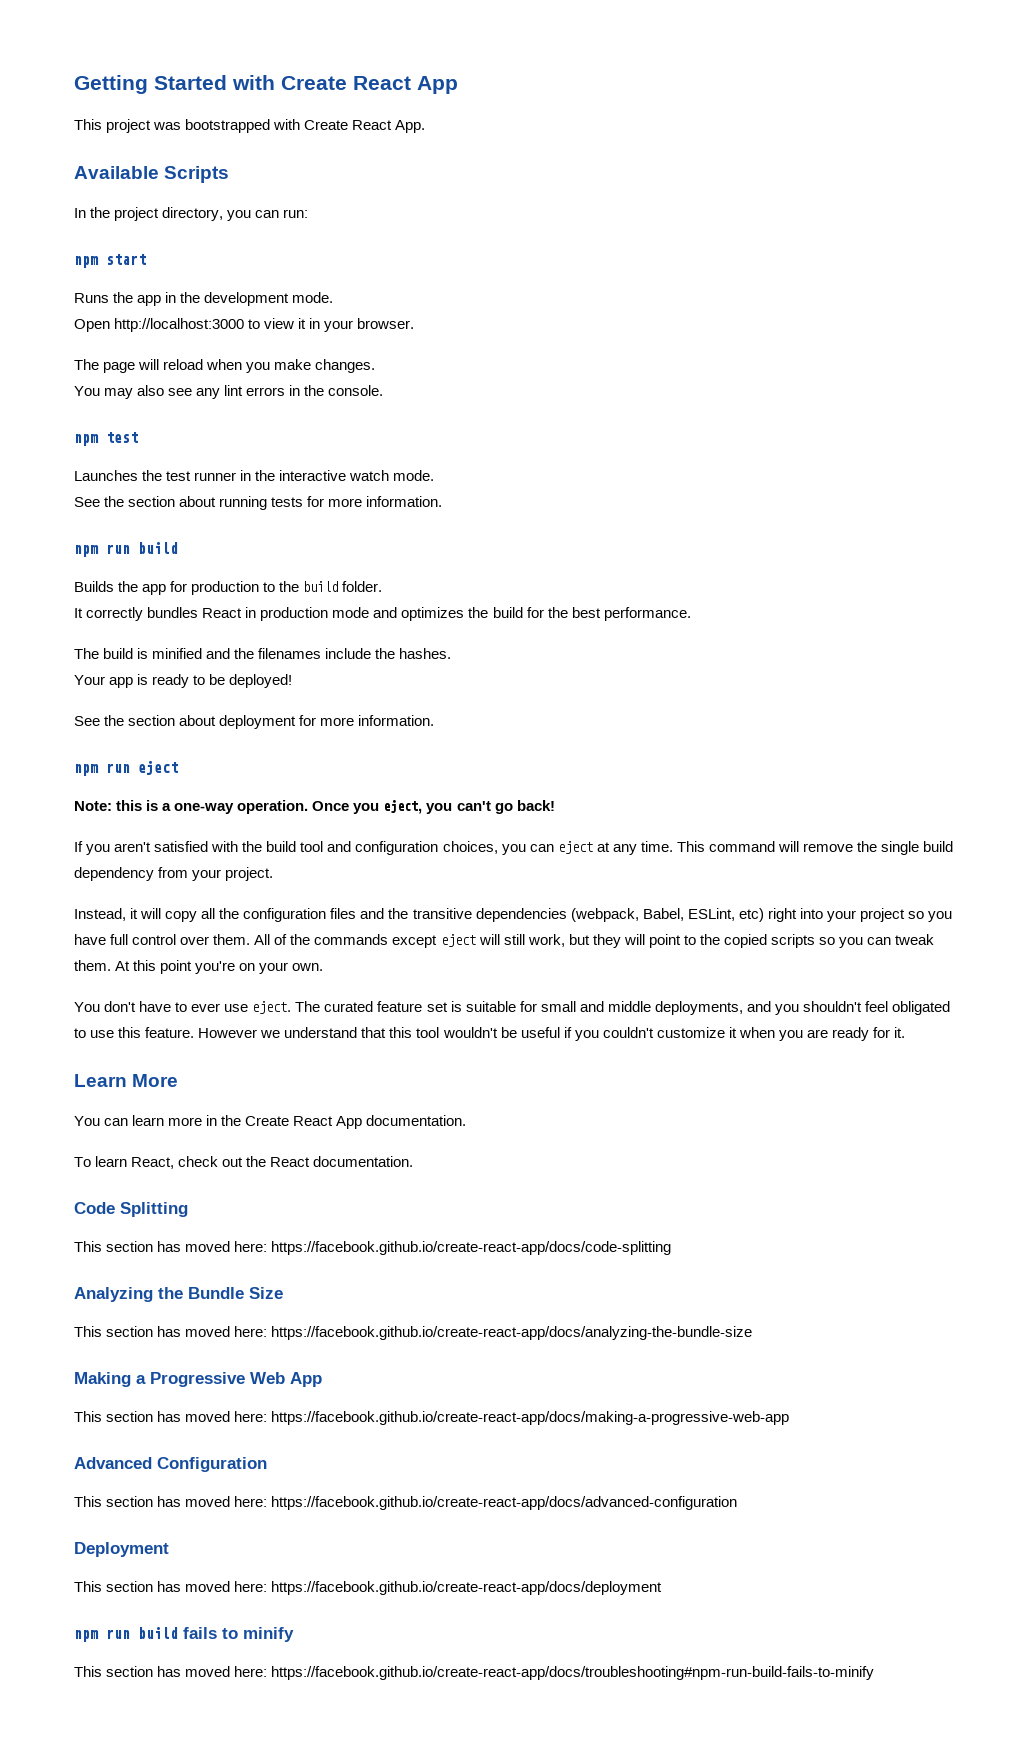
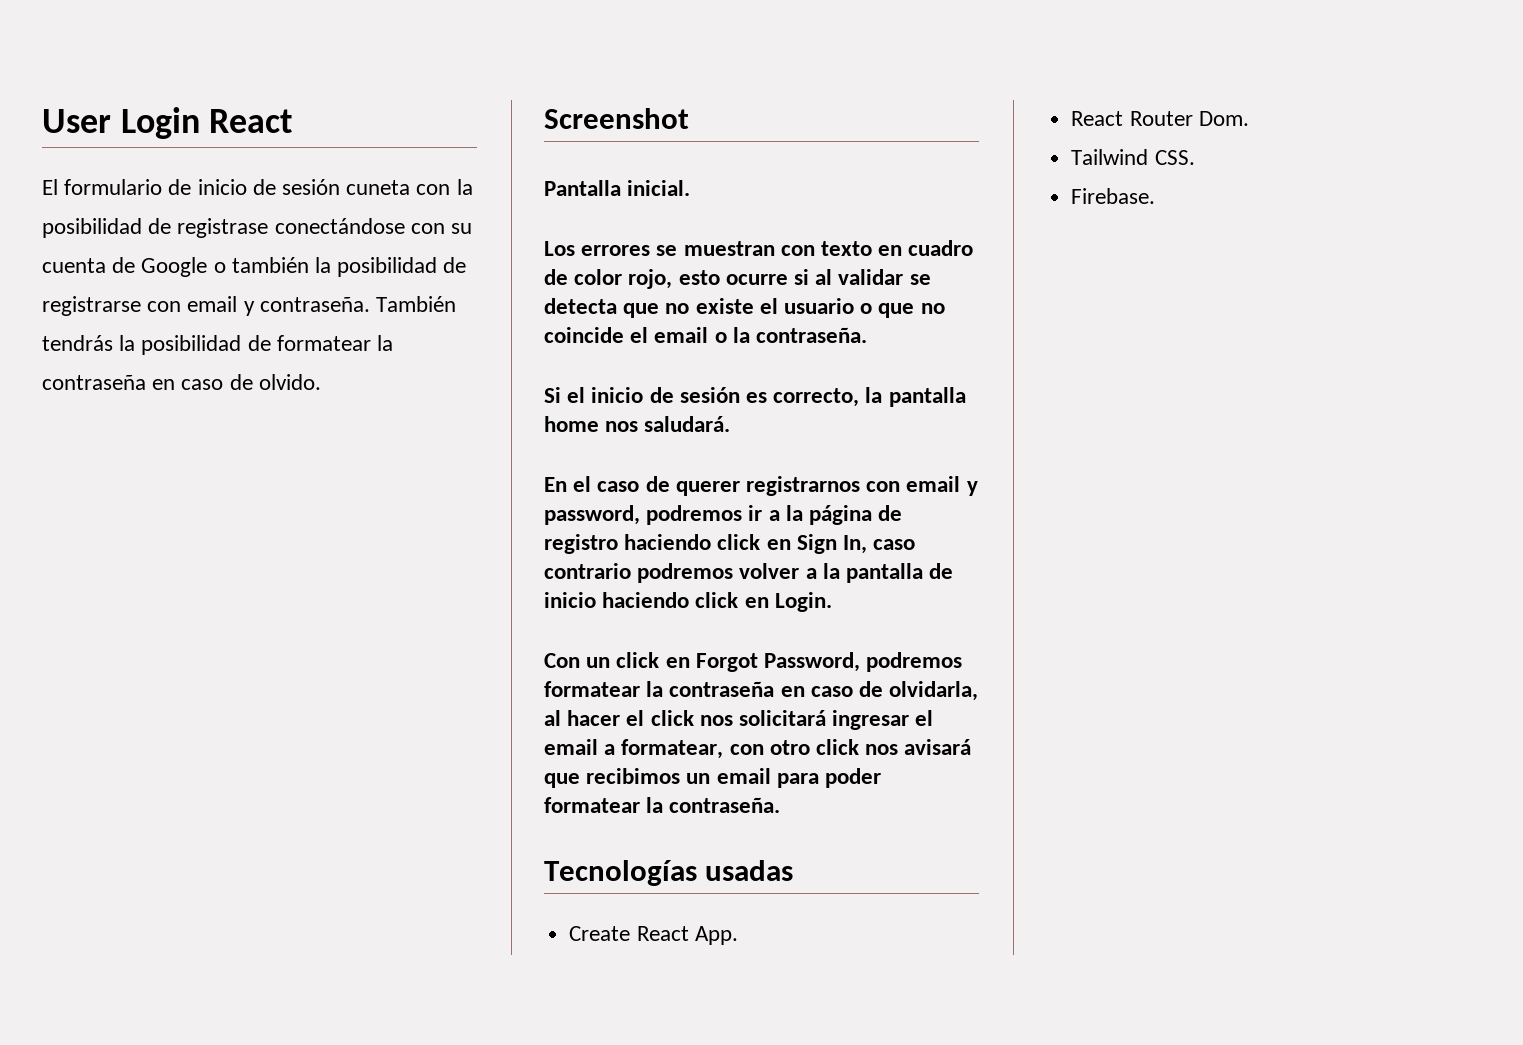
[74,75,458,94] [74,119,426,133] [74,166,230,183] [74,207,309,221] [74,254,146,268] [74,292,334,306] [74,318,415,332] [74,359,376,373] [74,385,384,399] [74,432,138,446] [74,470,435,481] [74,496,443,510] [74,542,178,557] [74,581,383,595] [74,607,691,621] [74,648,452,659] [74,674,293,688] [74,715,435,729] [74,760,178,776] [74,800,555,814] [74,841,954,855] [74,867,274,881] [74,908,953,922] [74,934,935,948] [74,960,324,974] [74,1001,951,1015] [74,1027,906,1041] [74,1074,179,1087] [74,1115,467,1129] [74,1156,414,1169] [74,1202,188,1217] [74,1241,672,1255] [74,1287,283,1302] [74,1326,753,1340] [74,1372,322,1387] [74,1411,790,1425] [74,1457,267,1472] [74,1496,738,1510] [74,1542,169,1557] [74,1581,663,1595] [74,1627,294,1642] [74,1666,875,1680] Getting Started with Create React App // This project was bootstrapped with Create React App. // Available Scripts // In the project directory, you can run: // npm start // Runs the app in the development mode. // Open http://localhost:3000 to view it in your browser. // The page will reload when you make changes. // You may also see any lint errors in the console. // npm test // Launches the test runner in the interactive watch mode. // See the section about running tests for more information. // npm run build // Builds the app for production to the build folder. // It correctly bundles React in production mode and optimizes the build for the best performance. // The build is minified and the filenames include the hashes. // Your app is ready to be deployed! // See the section about deployment for more information. // npm run eject // Note: this is a one-way operation. Once you eject, you can't go back! // If you aren't satisfied with the build tool and configuration choices, you can eject at any time. This command will remove the single build dependency from your project. // Instead, it will copy all the configuration files and the transitive dependencies (webpack, Babel, ESLint, etc) right into your project so you have full control over them. All of the commands except eject will still work, but they will point to the copied scripts so you can tweak them. At this point you're on your own. // You don't have to ever use eject. The curated feature set is suitable for small and middle deployments, and you shouldn't feel obligated to use this feature. However we understand that this tool wouldn't be useful if you couldn't customize it when you are ready for it. // Learn More // You can learn more in the Create React App documentation. // To learn React, check out the React documentation. // Code Splitting // This section has moved here: https://facebook.github.io/create-react-app/docs/code-splitting // Analyzing the Bundle Size // This section has moved here: https://facebook.github.io/create-react-app/docs/analyzing-the-bundle-size // Making a Progressive Web App // This section has moved here: https://facebook.github.io/create-react-app/docs/making-a-progressive-web-app // Advanced Configuration // This section has moved here: https://facebook.github.io/create-react-app/docs/advanced-configuration // Deployment // This section has moved here: https://facebook.github.io/create-react-app/docs/deployment // npm run build fails to minify // This section has moved here: https://facebook.github.io/create-react-app/docs/troubleshooting#npm-run-build-fails-to-minify -> [42,107,293,139] [42,179,473,195] [42,218,473,238] [42,257,467,277] [42,296,457,316] [42,335,394,355] [42,374,321,390] [544,108,689,129] [544,180,691,196] [544,240,974,256] [544,269,931,289] [544,298,945,318] [544,327,868,343] [544,387,966,407] [544,416,731,432] [544,476,978,496] [544,505,903,525] [544,534,916,554] [544,563,954,583] [544,592,832,612] [544,652,963,672] [544,681,979,701] [544,710,934,730] [544,739,972,759] [544,768,882,788] [544,797,781,813] [544,860,794,886] [569,926,738,945] [1071,111,1249,126] [1071,149,1195,165] [1071,188,1156,204] User Login React // El formulario de inicio de sesión cuneta con la posibilidad de registrase conectándose con su cuenta de Google o también la posibilidad de registrarse con email y contraseña. También tendrás la posibilidad de formatear la contraseña en caso de olvido. // Screenshot // Pantalla inicial. // Los errores se muestran con texto en cuadro de color rojo, esto ocurre si al validar se detecta que no existe el usuario o que no coincide el email o la contraseña. // Si el inicio de sesión es correcto, la pantalla home nos saludará. // En el caso de querer registrarnos con email y password, podremos ir a la página de registro haciendo click en Sign In, caso contrario podremos volver a la pantalla de inicio haciendo click en Login. // Con un click en Forgot Password, podremos formatear la contraseña en caso de olvidarla, al hacer el click nos solicitará ingresar el email a formatear, con otro click nos avisará que recibimos un email para poder formatear la contraseña. // Tecnologías usadas // Create React App. // React Router Dom. // Tailwind CSS. // Firebase.

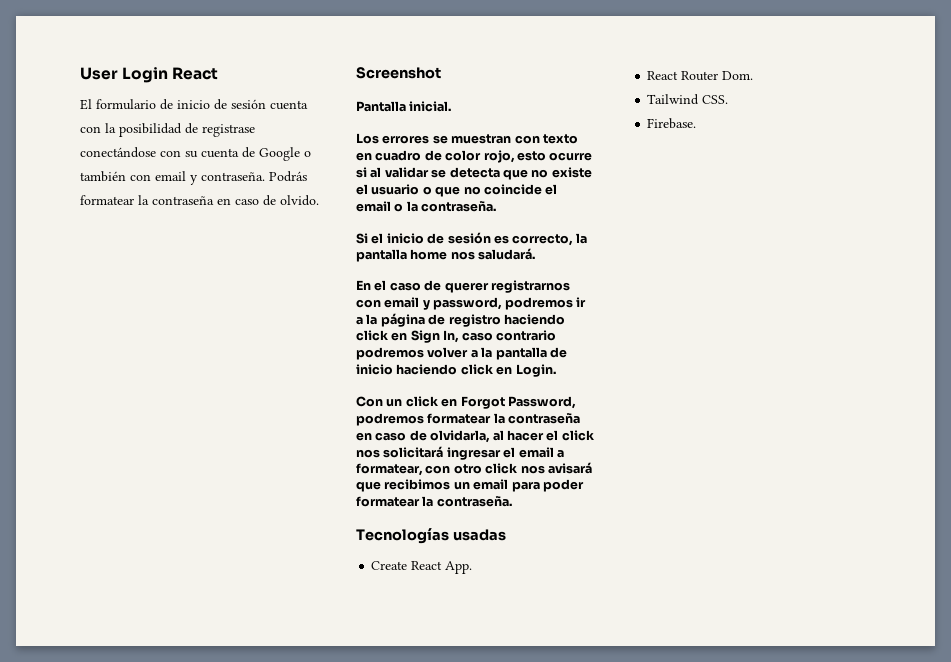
[346,180,411,195] cuneta -> [270,100,308,110] cuenta
[315,257,467,277] [42,296,457,316] [42,335,271,355] la posibilidad de registrarse con email y contraseña. También tendrás la posibilidad de -> [130,171,307,185] con email y contraseña. Podrás

